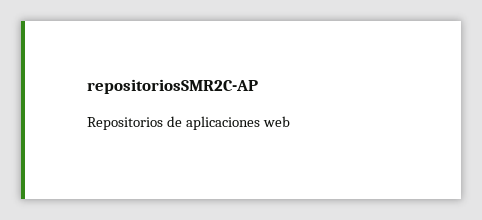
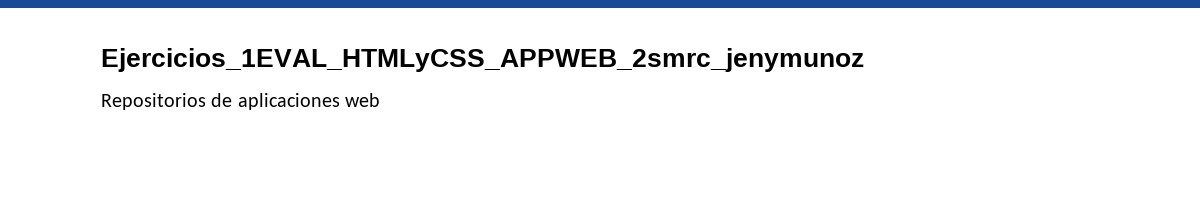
[87,79,258,94] repositoriosSMR2C-AP -> [101,48,864,72] Ejercicios_1EVAL_HTMLyCSS_APPWEB_2smrc_jenymunoz

